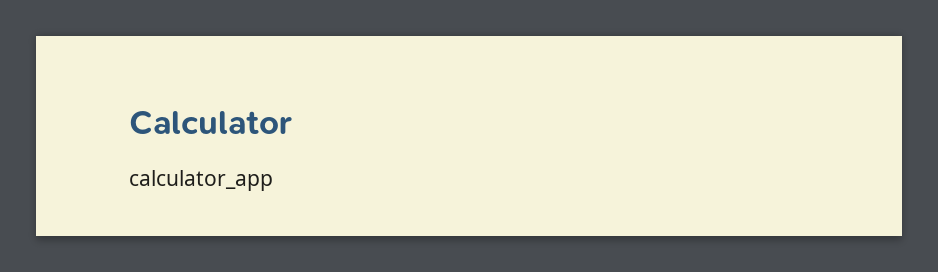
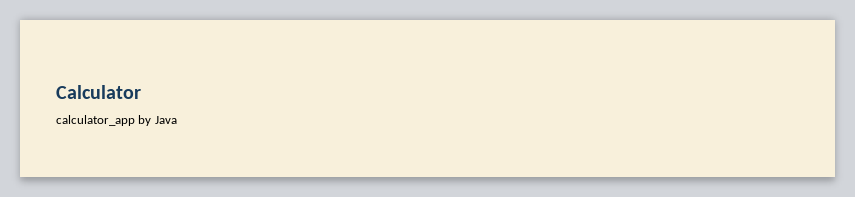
(273, 180) none -> [138,115,177,126] by Java

